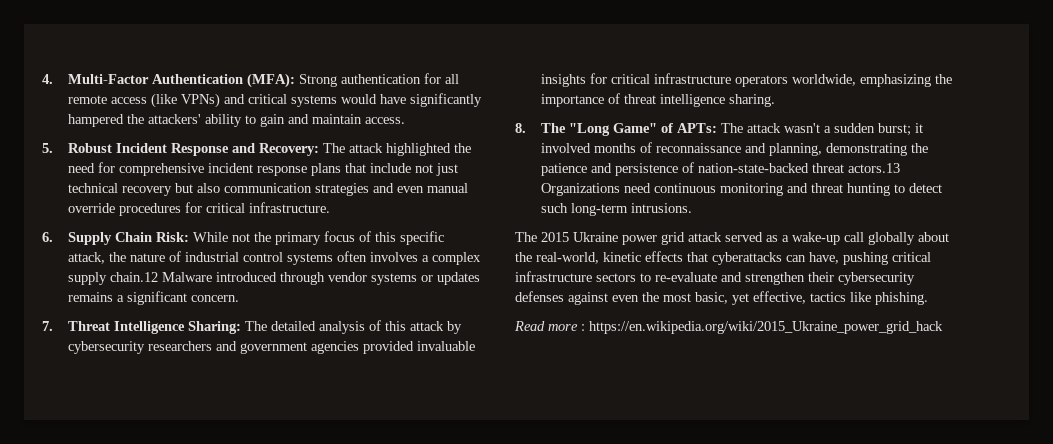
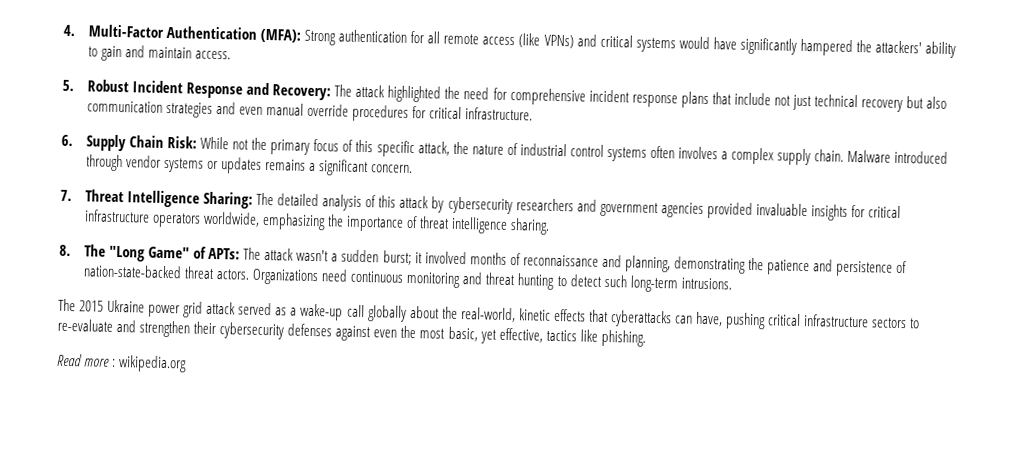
[110,272,159,282] chain.12 -> [814,149,845,162] chain.
[848,163,901,173] actors.13 -> [216,269,251,280] actors.
[589,321,943,334] https://en.wikipedia.org/wiki/2015_Ukraine_power_grid_hack -> [118,355,188,373] wikipedia.org

